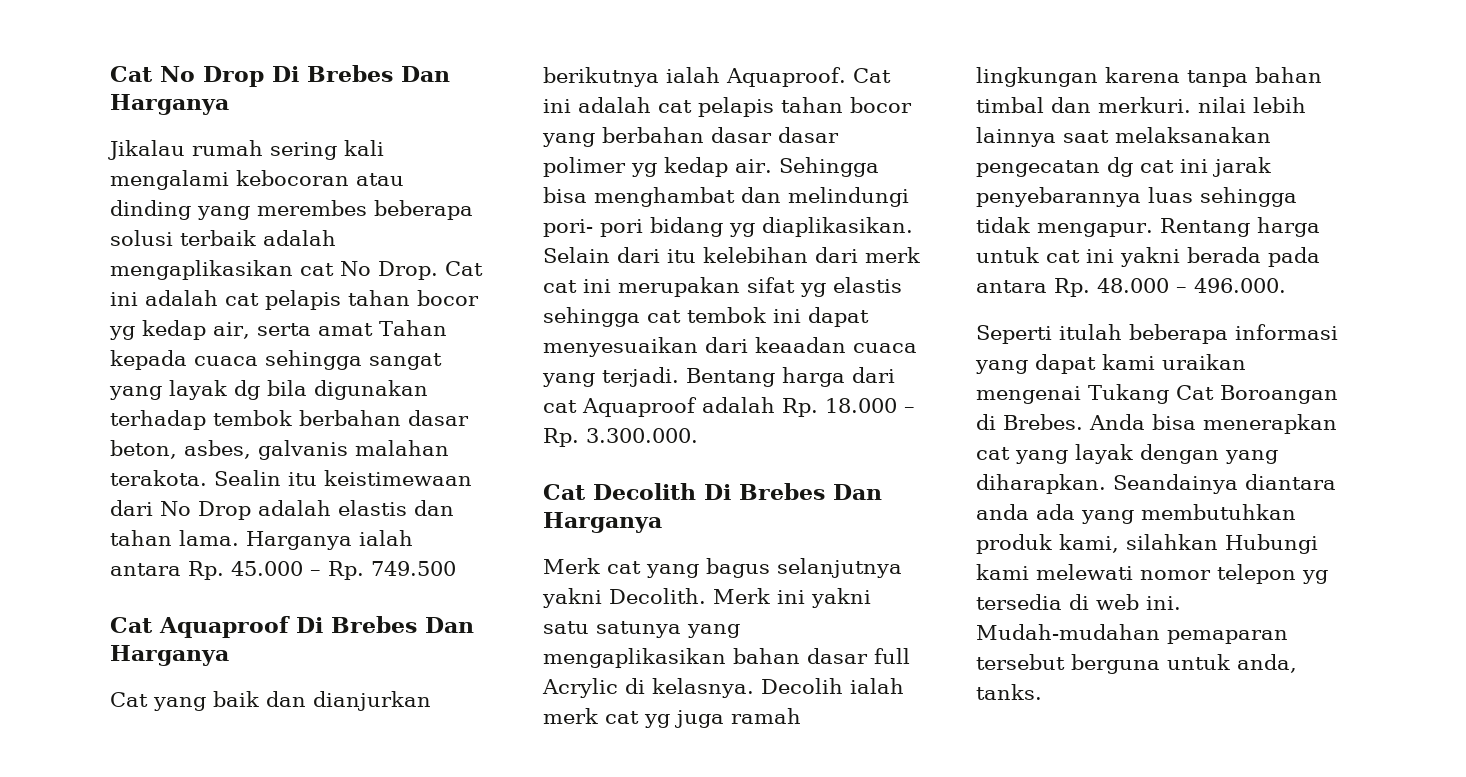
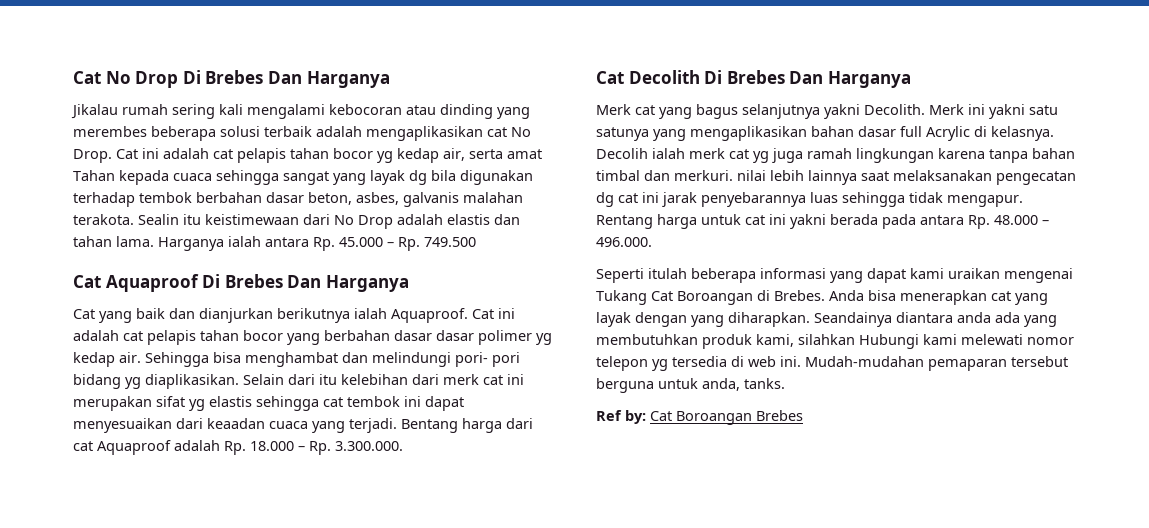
(1042, 692) none -> [596,410,803,425] // Ref by: Cat Boroangan Brebes

